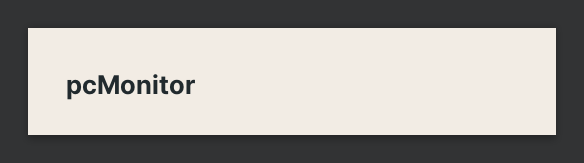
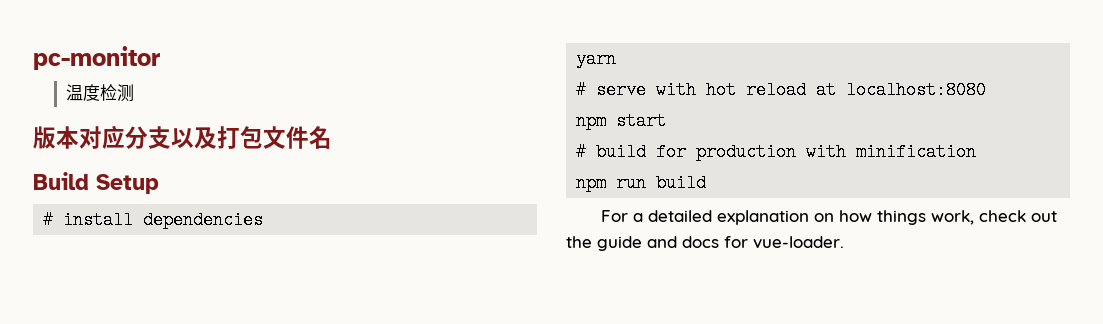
[66,74,195,100] pcMonitor -> [33,46,160,70] [66,84,135,102] [33,125,332,149] [33,172,159,194] [43,211,264,229] [576,50,617,68] [576,81,987,99] [576,112,667,130] [576,143,977,161] [576,174,707,192] [600,210,1057,225] [566,236,844,251] pc-monitor // 温度检测 // 版本对应分支以及打包文件名 // Build Setup // # install dependencies // yarn // # serve with hot reload at localhost:8080 // npm start // # build for production with minification // npm run build // For a detailed explanation on how things work, check out the guide and docs for vue-loader.

